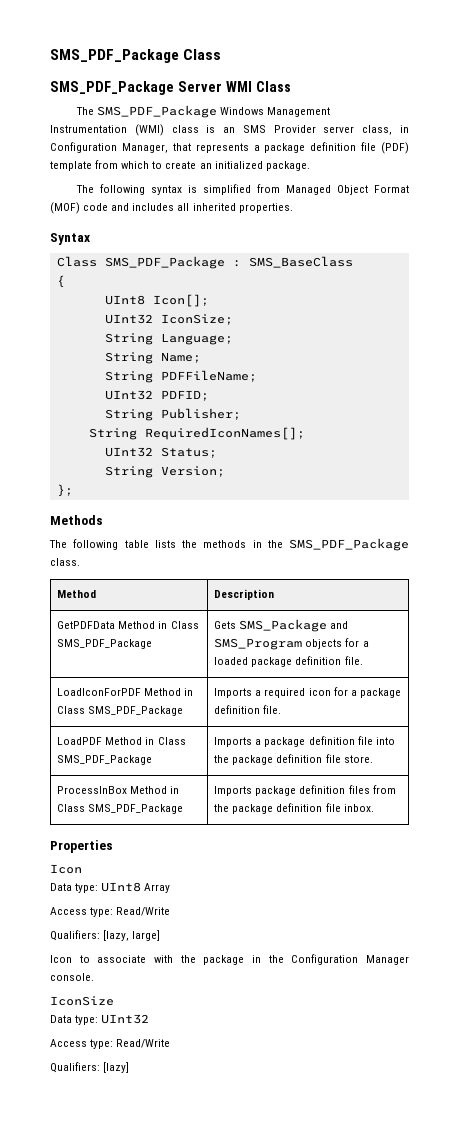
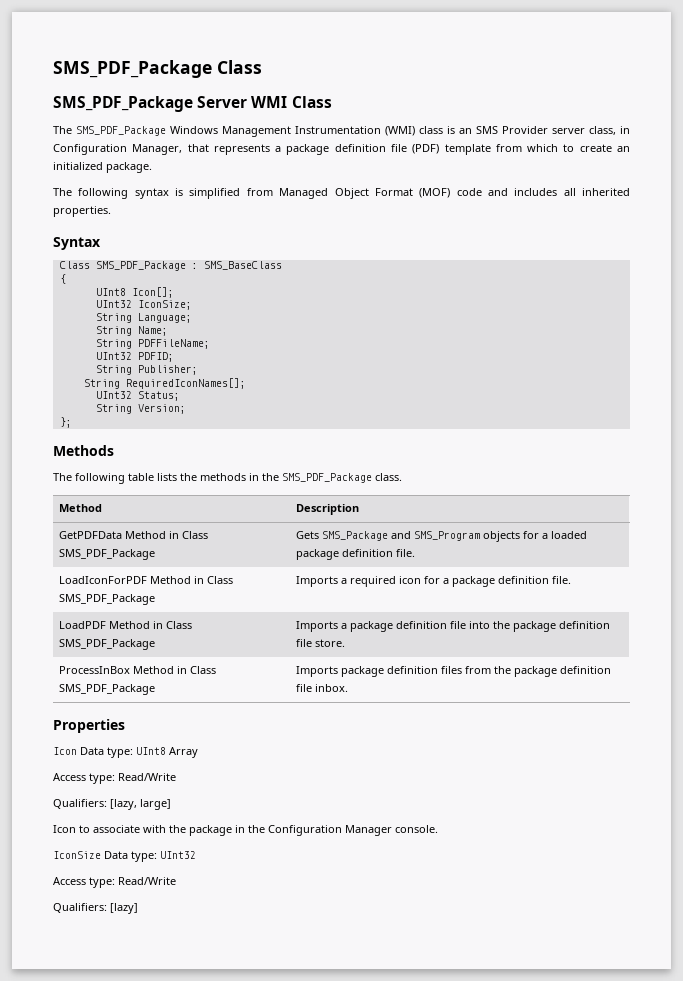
(82, 869) // -> (77, 751) none
(114, 1001) // -> (101, 855) none

